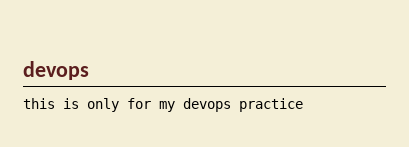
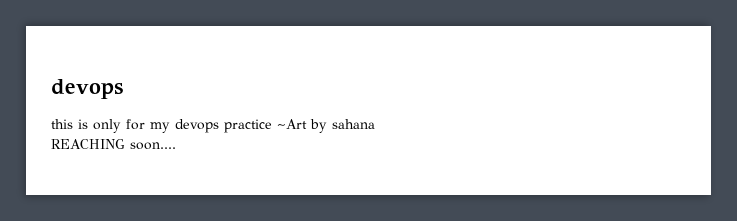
(303, 105) none -> [277,119,375,133] [51,139,176,150] ~Art by sahana // REACHING soon....

